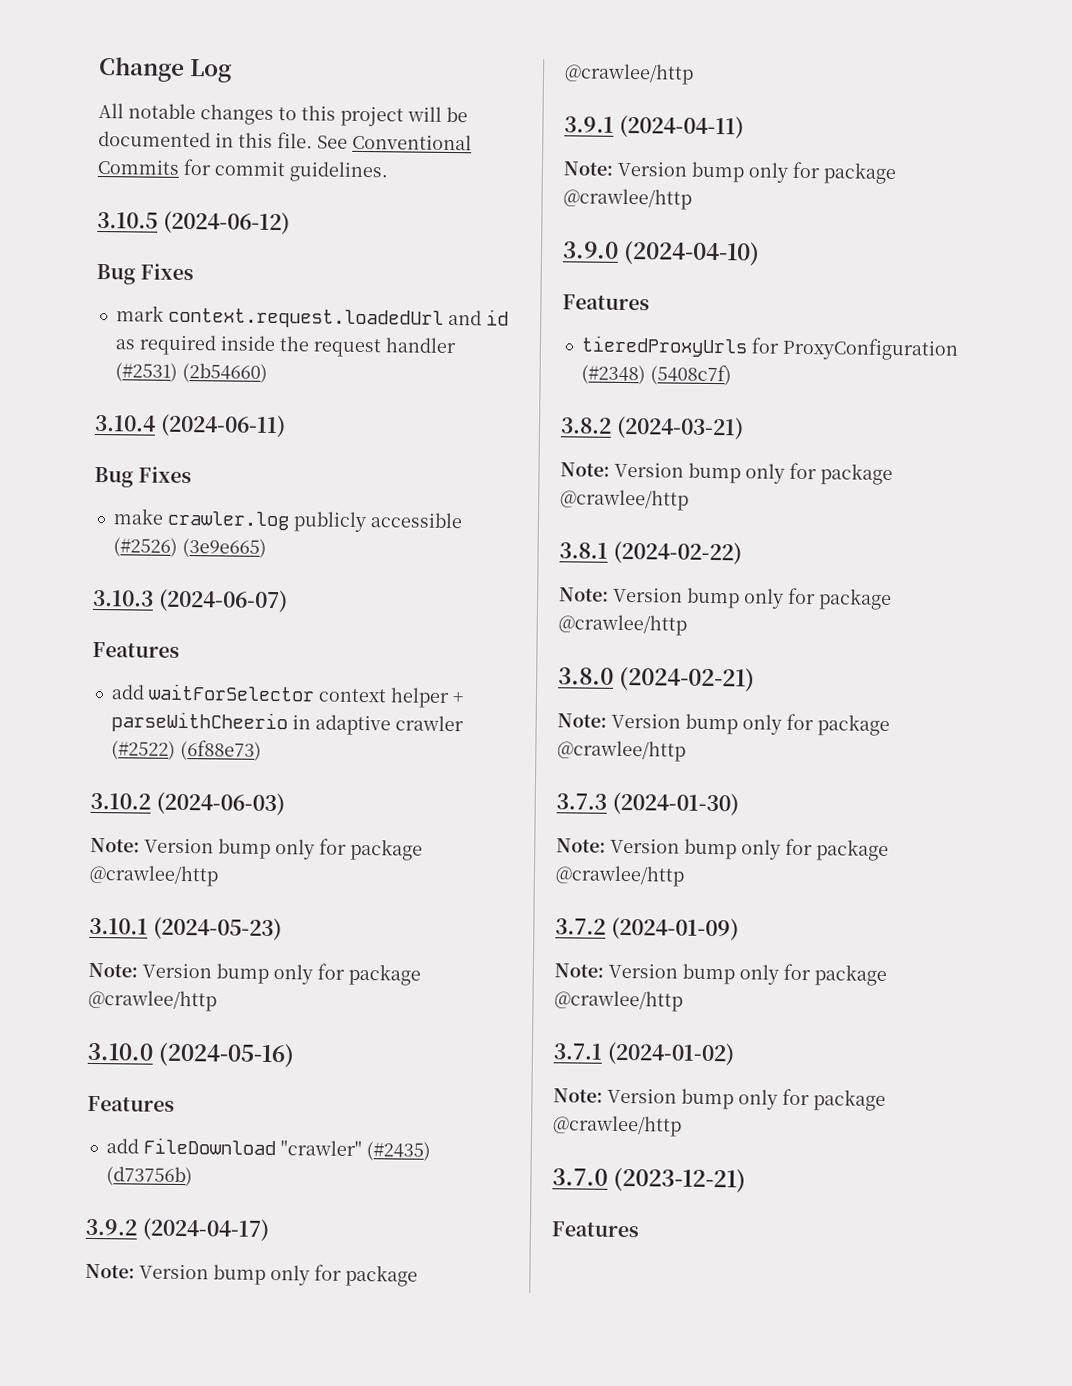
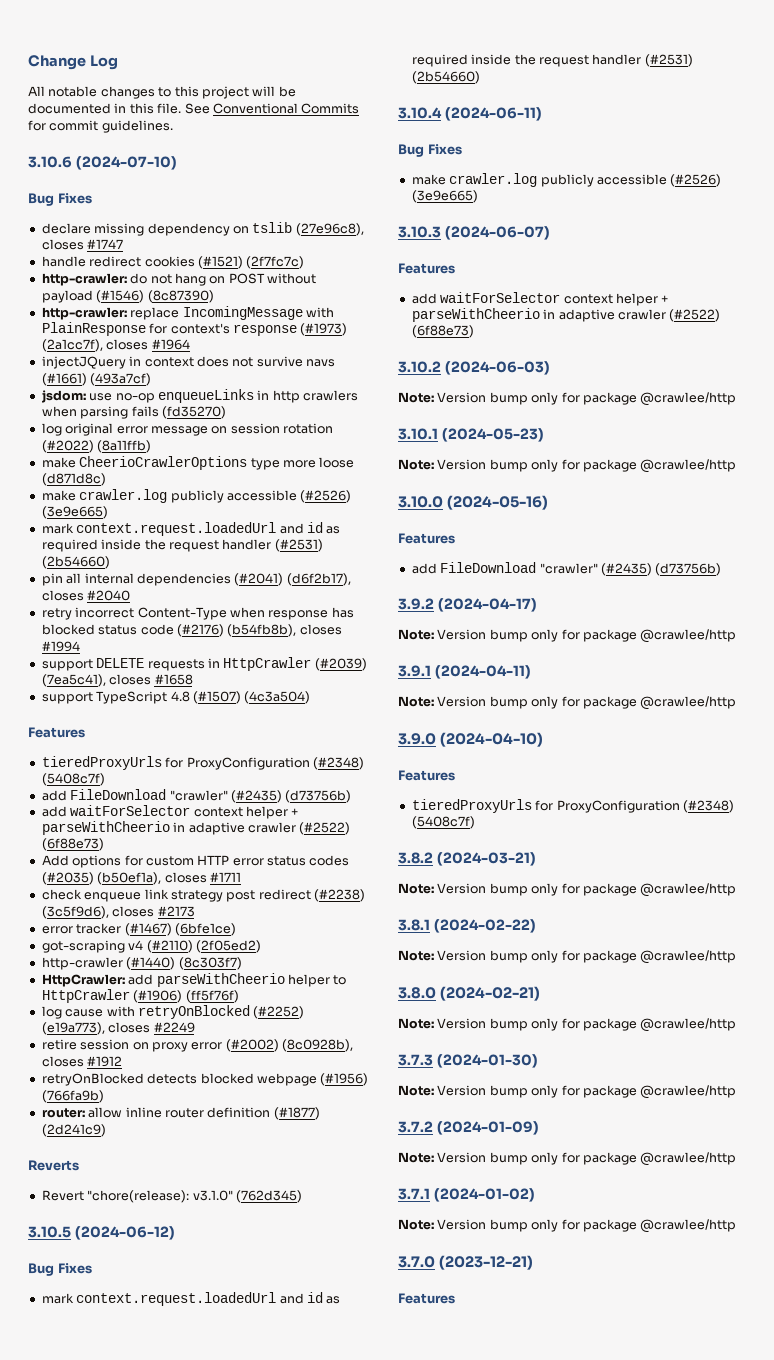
(389, 172) none -> [28,156,177,170] [28,193,92,206] [41,222,364,236] [41,239,124,250] [41,256,305,269] [41,273,316,286] [41,290,214,303] [41,306,334,320] [41,322,348,336] [41,339,190,352] [41,356,335,369] [41,373,152,386] [41,389,358,403] [41,406,226,419] [41,423,333,436] [41,440,152,453] [41,456,355,470] [41,473,106,486] [41,489,352,503] [41,506,108,519] [41,522,341,536] [41,539,323,552] [41,556,110,569] [41,573,351,586] [41,590,131,601] [41,607,354,620] [41,624,342,637] [41,641,80,652] [41,657,367,671] [41,674,193,687] [41,691,311,704] [28,727,85,738] [41,756,364,770] [41,773,105,786] [41,789,352,803] [41,805,299,819] [41,821,351,835] [41,838,104,851] [41,855,350,868] [41,872,241,885] [41,889,365,902] [41,906,195,919] [41,923,236,936] [41,940,261,953] [41,957,242,970] [41,973,347,987] [41,989,239,1003] [41,1005,305,1019] [41,1022,195,1035] [41,1039,353,1052] [41,1056,123,1067] [41,1073,369,1086] [41,1090,104,1103] [41,1107,320,1120] [41,1124,106,1137] [28,1160,79,1171] [41,1190,302,1203] // 3.10.6 (2024-07-10) // Bug Fixes // declare missing dependency on tslib (27e96c8), closes #1747 // handle redirect cookies (#1521) (2f7fc7c) // http-crawler: do not hang on POST without payload (#1546) (8c87390) // http-crawler: replace IncomingMessage with PlainResponse for context's response (#1973) (2a1cc7f), closes #1964 // injectJQuery in context does not survive navs (#1661) (493a7cf) // jsdom: use no-op enqueueLinks in http crawlers when parsing fails (fd35270) // log original error message on session rotation (#2022) (8a11ffb) // make CheerioCrawlerOptions type more loose (d871d8c) // make crawler.log publicly accessible (#2526) (3e9e665) // mark context.request.loadedUrl and id as required inside the request handler (#2531) (2b54660) // pin all internal dependencies (#2041) (d6f2b17), closes #2040 // retry incorrect Content-Type when response has blocked status code (#2176) (b54fb8b), closes #1994 // support DELETE requests in HttpCrawler (#2039) (7ea5c41), closes #1658 // support TypeScript 4.8 (#1507) (4c3a504) // Features // tieredProxyUrls for ProxyConfiguration (#2348) (5408c7f) // add FileDownload "crawler" (#2435) (d73756b) // add waitForSelector context helper + parseWithCheerio in adaptive crawler (#2522) (6f88e73) // Add options for custom HTTP error status codes (#2035) (b50ef1a), closes #1711 // check enqueue link strategy post redirect (#2238) (3c5f9d6), closes #2173 // error tracker (#1467) (6bfe1ce) // got-scraping v4 (#2110) (2f05ed2) // http-crawler (#1440) (8c303f7) // HttpCrawler: add parseWithCheerio helper to HttpCrawler (#1906) (ff5f76f) // log cause with retryOnBlocked (#2252) (e19a773), closes #2249 // retire session on proxy error (#2002) (8c0928b), closes #1912 // retryOnBlocked detects blocked webpage (#1956) (766fa9b) // router: allow inline router definition (#1877) (2d241c9) // Reverts // Revert "chore(release): v3.1.0" (762d345)

